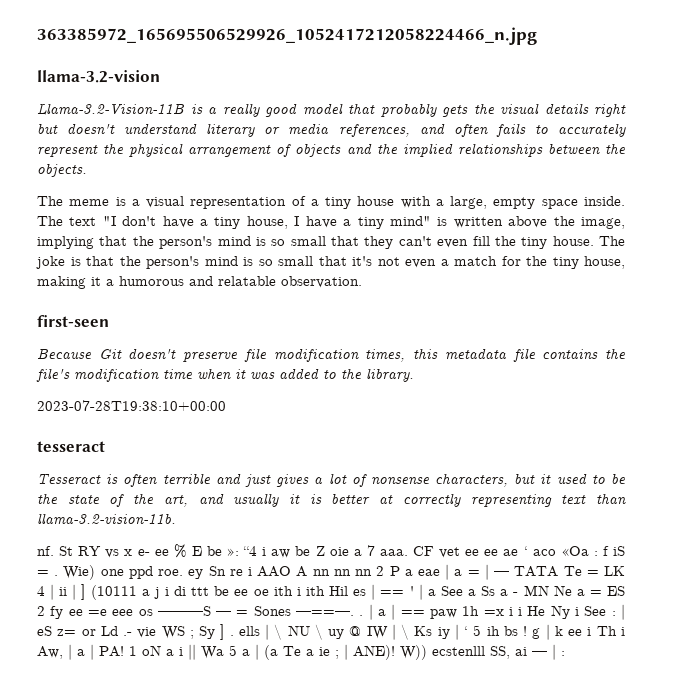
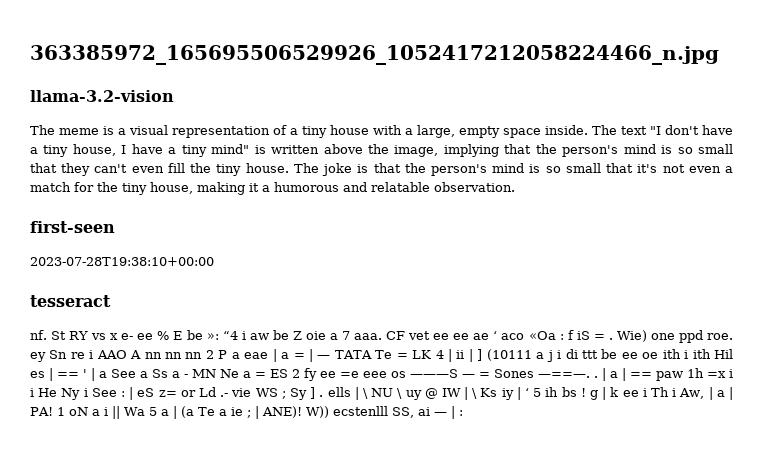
[37,103,626,117] [37,123,626,137] [37,143,626,157] [37,164,87,177] // Llama-3.2-Vision-11B is a really good model that probably gets the visual details right but doesn't understand literary or media references, and often fails to accurately represent the physical arrangement of objects and the implied relationships between the objects. -> (174, 96) none
[37,348,627,362] [36,368,414,382] [37,400,226,411] [37,441,105,452] [37,473,626,487] [37,493,626,507] [37,513,176,525] Because Git doesn't preserve file modification times, this metadata file contains the file's modification time when it was added to the library. // 2023-07-28T19:38:10+00:00 // tesseract // Tesseract is often terrible and just gives a lot of nonsense characters, but it used to be the state of the art, and usually it is better at correctly representing text than llama-3.2-vision-11b. -> [30,257,214,266] [30,295,111,307] 2023-07-28T19:38:10+00:00 // tesseract

